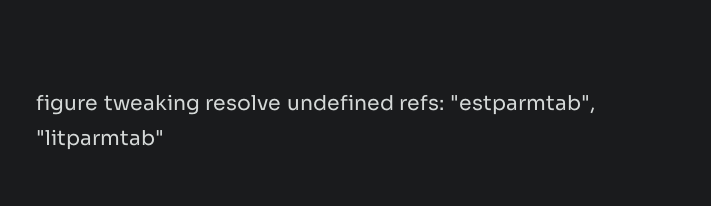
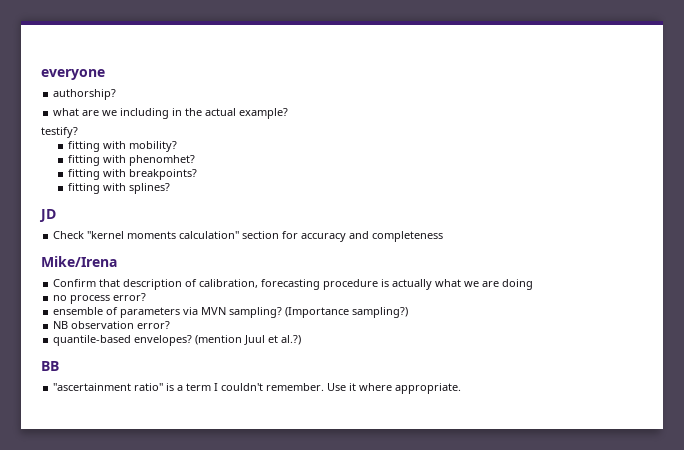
[36,94,595,115] [36,129,164,150] figure tweaking resolve undefined refs: "estparmtab", "litparmtab" -> [41,69,105,80] [53,89,117,100] [53,108,289,119] [41,127,78,138] [67,141,177,152] [67,155,195,166] [67,169,197,180] [67,183,170,194] [39,209,56,222] [53,231,444,242] [41,256,117,267] [53,279,534,290] [53,293,147,304] [53,307,409,318] [53,321,171,329] [53,335,302,346] [41,361,59,371] [53,383,462,394] everyone // authorship? // what are we including in the actual example? // testify? // fitting with mobility? // fitting with phenomhet? // fitting with breakpoints? // fitting with splines? // JD // Check "kernel moments calculation" section for accuracy and completeness // Mike/Irena // Confirm that description of calibration, forecasting procedure is actually what we are doing // no process error? // ensemble of parameters via MVN sampling? (Importance sampling?) // NB observation error? // quantile-based envelopes? (mention Juul et al.?) // BB // "ascertainment ratio" is a term I couldn't remember. Use it where appropriate.

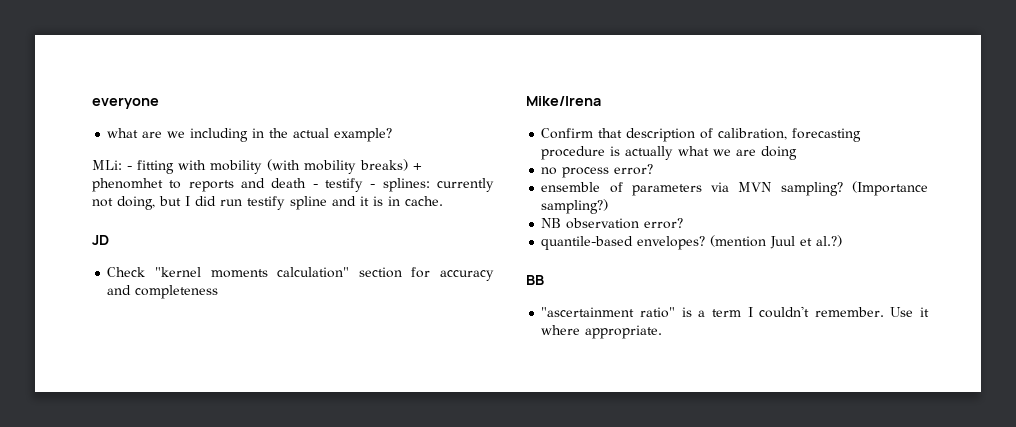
[53,89,117,100] // authorship? -> (159, 103) none
[41,127,78,138] [67,141,177,152] [67,155,195,166] [67,169,197,180] [67,183,170,194] testify? // fitting with mobility? // fitting with phenomhet? // fitting with breakpoints? // fitting with splines? -> [92,159,422,174] [92,178,494,192] [92,196,443,210] MLi: - fitting with mobility (with mobility breaks) + phenomhet to reports and death - testify - splines: currently not doing, but I did run testify spline and it is in cache.

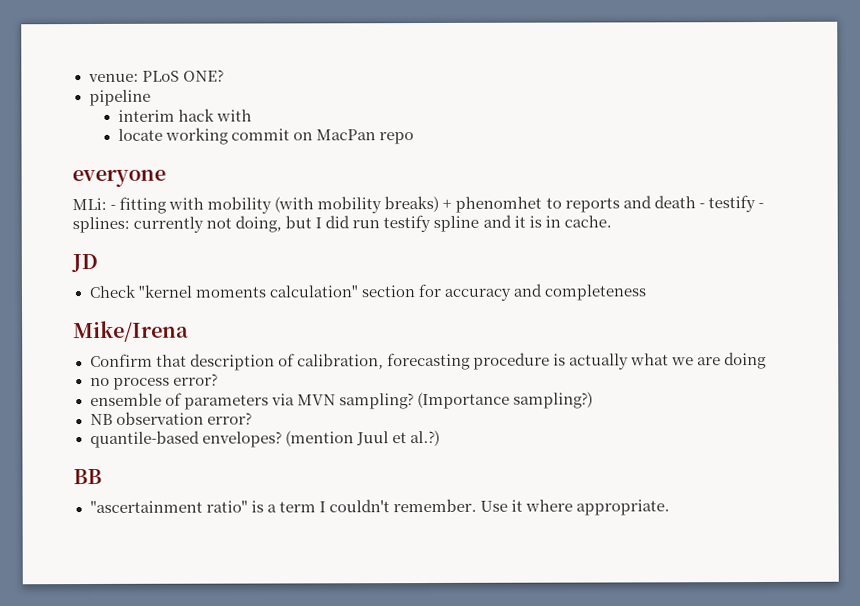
[92,97,159,109] [107,128,393,142] everyone // what are we including in the actual example? -> [87,69,224,83] [88,89,151,107] [117,108,252,122] [117,127,415,145] [72,169,166,188] venue: PLoS ONE? // pipeline // interim hack with // locate working commit on MacPan repo // everyone

